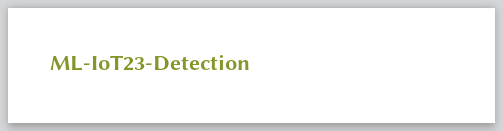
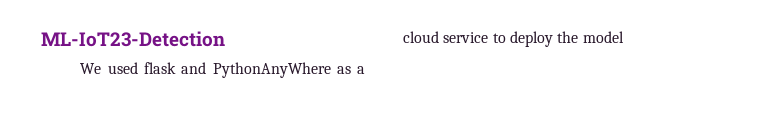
(250, 62) none -> [80,62,366,78] [403,31,624,47] // We used flask and PythonAnyWhere as a cloud service to deploy the model

